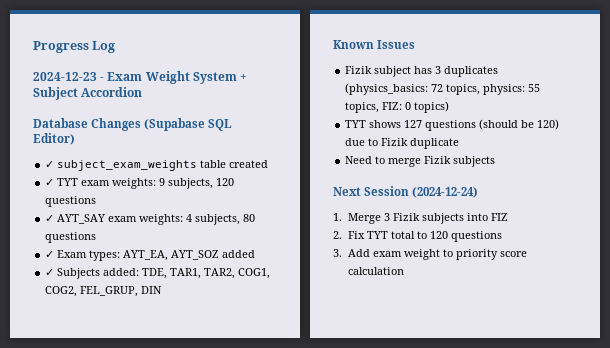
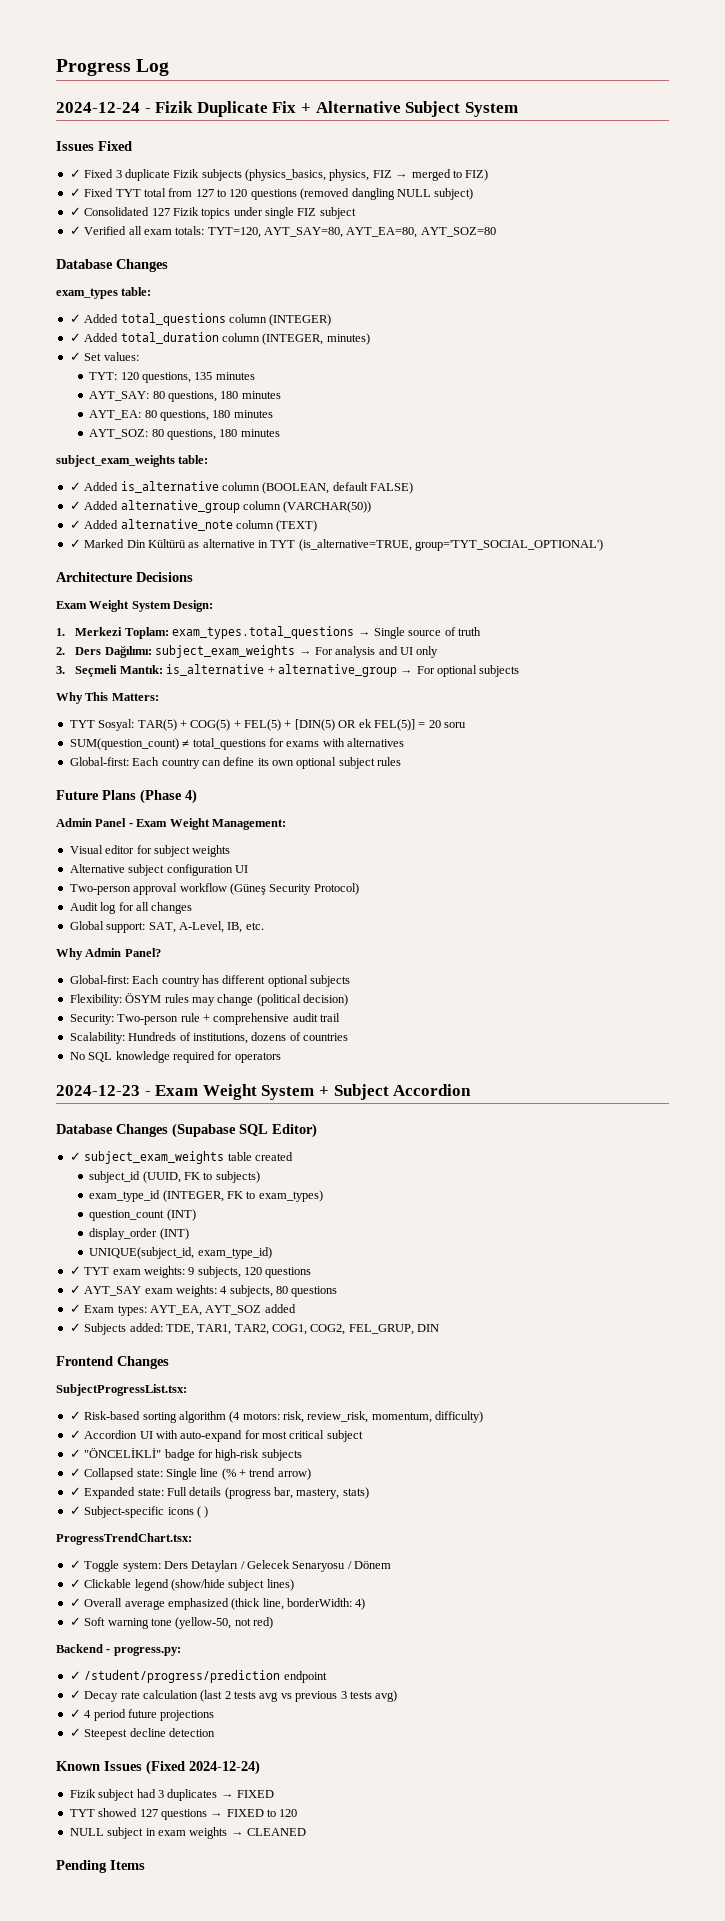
(116, 47) none -> [56,101,518,117] [56,141,132,151] [69,169,489,181] [69,188,474,200] [69,207,356,219] [69,226,496,238] [56,259,168,272] [56,287,152,299] [69,313,332,326] [69,332,370,345] [69,352,139,361] [89,372,255,383] [89,391,281,402] [89,410,273,421] [89,429,280,440] [56,455,209,467] [69,481,413,494] [69,500,372,513] [69,519,318,532] [69,539,604,551] [56,572,193,582] [56,600,214,612] [56,626,482,639] [56,645,439,658] [56,664,520,677] [56,692,159,704] [69,719,466,731] [69,738,404,750] [69,757,402,769] [56,789,197,804] [56,818,286,830] [69,845,231,857] [69,864,248,876] [69,883,359,895] [69,902,193,914] [69,921,264,933] [56,948,161,960] [69,975,350,987] [69,993,348,1006] [69,1013,340,1025] [69,1032,348,1044] [69,1051,281,1063] // 2024-12-24 - Fizik Duplicate Fix + Alternative Subject System // Issues Fixed // ✓ Fixed 3 duplicate Fizik subjects (physics_basics, physics, FIZ → merged to FIZ) // ✓ Fixed TYT total from 127 to 120 questions (removed dangling NULL subject) // ✓ Consolidated 127 Fizik topics under single FIZ subject // ✓ Verified all exam totals: TYT=120, AYT_SAY=80, AYT_EA=80, AYT_SOZ=80 // Database Changes // exam_types table: // ✓ Added total_questions column (INTEGER) // ✓ Added total_duration column (INTEGER, minutes) // ✓ Set values: // TYT: 120 questions, 135 minutes // AYT_SAY: 80 questions, 180 minutes // AYT_EA: 80 questions, 180 minutes // AYT_SOZ: 80 questions, 180 minutes // subject_exam_weights table: // ✓ Added is_alternative column (BOOLEAN, default FALSE) // ✓ Added alternative_group column (VARCHAR(50)) // ✓ Added alternative_note column (TEXT) // ✓ Marked Din Kültürü as alternative in TYT (is_alternative=TRUE, group='TYT_SOCIAL_OPTIONAL') // Architecture Decisions // Exam Weight System Design: // 1. Merkezi Toplam: exam_types.total_questions → Single source of truth // 2. Ders Dağılımı: subject_exam_weights → For analysis and UI only // 3. Seçmeli Mantık: is_alternative + alternative_group → For optional subjects // Why This Matters: // TYT Sosyal: TAR(5) + COG(5) + FEL(5) + [DIN(5) OR ek FEL(5)] = 20 soru // SUM(question_count) ≠ total_questions for exams with alternatives // Global-first: Each country can define its own optional subject rules // Future Plans (Phase 4) // Admin Panel - Exam Weight Management: // Visual editor for subject weights // Alternative subject configuration UI // Two-person approval workflow (Güneş Security Protocol) // Audit log for all changes // Global support: SAT, A-Level, IB, etc. // Why Admin Panel? // Global-first: Each country has different optional subjects // Flexibility: ÖSYM rules may change (political decision) // Security: Two-person rule + comprehensive audit trail // Scalability: Hundreds of institutions, dozens of countries // No SQL knowledge required for operators
(269, 164) none -> [89,1171,260,1183] [89,1190,323,1202] [89,1209,196,1221] [89,1228,189,1240] [89,1247,272,1259] // subject_id (UUID, FK to subjects) // exam_type_id (INTEGER, FK to exam_types) // question_count (INT) // display_order (INT) // UNIQUE(subject_id, exam_type_id)
(163, 290) none -> [56,1356,169,1369] [56,1384,187,1396] [69,1411,484,1423] [69,1430,363,1442] [69,1448,302,1461] [69,1468,311,1480] [69,1487,369,1499] [69,1506,209,1518] [56,1533,192,1545] [69,1560,392,1572] [69,1579,294,1591] [69,1598,366,1610] [69,1617,273,1629] [56,1644,181,1656] [69,1670,327,1683] [69,1690,398,1702] [69,1709,215,1721] [69,1728,215,1740] // Frontend Changes // SubjectProgressList.tsx: // ✓ Risk-based sorting algorithm (4 motors: risk, review_risk, momentum, difficulty) // ✓ Accordion UI with auto-expand for most critical subject // ✓ "ÖNCELİKLİ" badge for high-risk subjects // ✓ Collapsed state: Single line (% + trend arrow) // ✓ Expanded state: Full details (progress bar, mastery, stats) // ✓ Subject-specific icons ( ) // ProgressTrendChart.tsx: // ✓ Toggle system: Ders Detayları / Gelecek Senaryosu / Dönem // ✓ Clickable legend (show/hide subject lines) // ✓ Overall average emphasized (thick line, borderWidth: 4) // ✓ Soft warning tone (yellow-50, not red) // Backend - progress.py: // ✓ /student/progress/prediction endpoint // ✓ Decay rate calculation (last 2 tests avg vs previous 3 tests avg) // ✓ 4 period future projections // ✓ Steepest decline detection
(416, 44) none -> [146,1760,260,1775] (Fixed 2024-12-24)
[414,66,433,74] has -> [136,1789,156,1798] had
[345,83,541,95] [345,101,450,113] [345,120,402,128] (physics_basics: 72 topics, physics: 55 topics, FIZ: 0 topics) // TYT shows -> [220,1790,274,1798] [69,1808,138,1817] → FIXED // TYT showed
[479,119,560,130] [345,138,460,149] [345,156,496,167] [333,186,479,198] [333,213,508,224] [333,231,502,242] [333,249,527,260] [347,267,404,275] (should be 120) due to Fizik duplicate // Need to merge Fizik subjects // Next Session (2024-12-24) // 1. Merge 3 Fizik subjects into FIZ // 2. Fix TYT total to 120 questions // 3. Add exam weight to priority score calculation -> [210,1809,298,1817] [69,1827,306,1839] [56,1860,145,1873] → FIXED to 120 // NULL subject in exam weights → CLEANED // Pending Items

